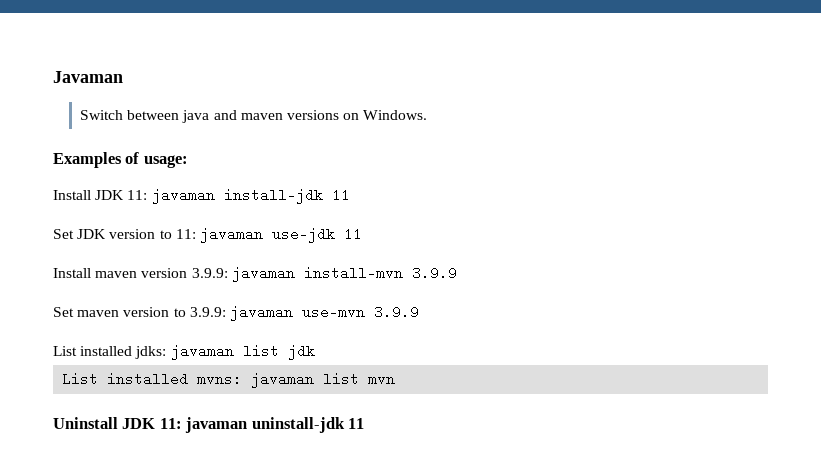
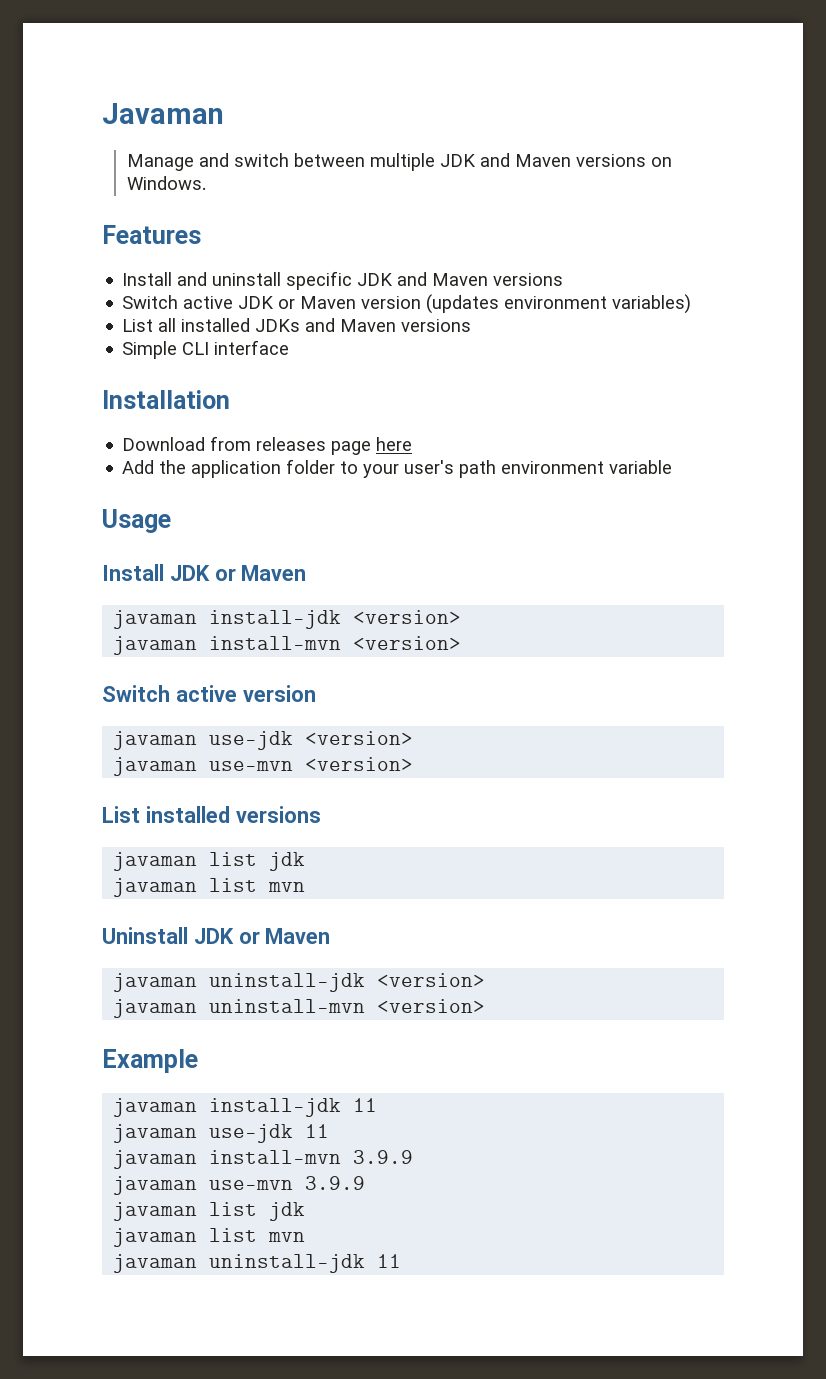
[80,110,428,123] [53,152,188,168] [53,188,350,204] [53,227,362,243] [53,266,457,282] [53,305,419,321] [53,344,315,360] [62,372,243,386] Switch between java and maven versions on Windows. // Examples of usage: // Install JDK 11: javaman install-jdk 11 // Set JDK version to 11: javaman use-jdk 11 // Install maven version 3.9.9: javaman install-mvn 3.9.9 // Set maven version to 3.9.9: javaman use-mvn 3.9.9 // List installed jdks: javaman list jdk // List installed mvns: -> [126,153,672,171] [126,176,206,190] [102,225,201,244] [122,271,564,290] [122,294,692,314] [122,318,472,332] [122,340,290,359] [102,390,230,409] [122,436,413,455] [122,459,673,478] [102,509,171,533] [102,564,307,581] [113,610,462,629] [113,636,462,655] [102,685,316,702] [113,731,414,750] [113,757,414,776] [102,806,321,823] [113,852,306,871] Manage and switch between multiple JDK and Maven versions on Windows. // Features // Install and uninstall specific JDK and Maven versions // Switch active JDK or Maven version (updates environment variables) // List all installed JDKs and Maven versions // Simple CLI interface // Installation // Download from releases page here // Add the application folder to your user's path environment variable // Usage // Install JDK or Maven // javaman install-jdk <version> // javaman install-mvn <version> // Switch active version // javaman use-jdk <version> // javaman use-mvn <version> // List installed versions // javaman list jdk //
[159,418,182,429] 11: -> [238,928,331,944] [113,973,486,992] [113,999,486,1018] [102,1049,198,1073] [113,1098,378,1117] [113,1124,330,1143] [113,1150,414,1169] [113,1176,366,1195] [113,1202,306,1221] [113,1228,306,1247] or Maven // javaman uninstall-jdk <version> // javaman uninstall-mvn <version> // Example // javaman install-jdk 11 // javaman use-jdk 11 // javaman install-mvn 3.9.9 // javaman use-mvn 3.9.9 // javaman list jdk // javaman list mvn //

